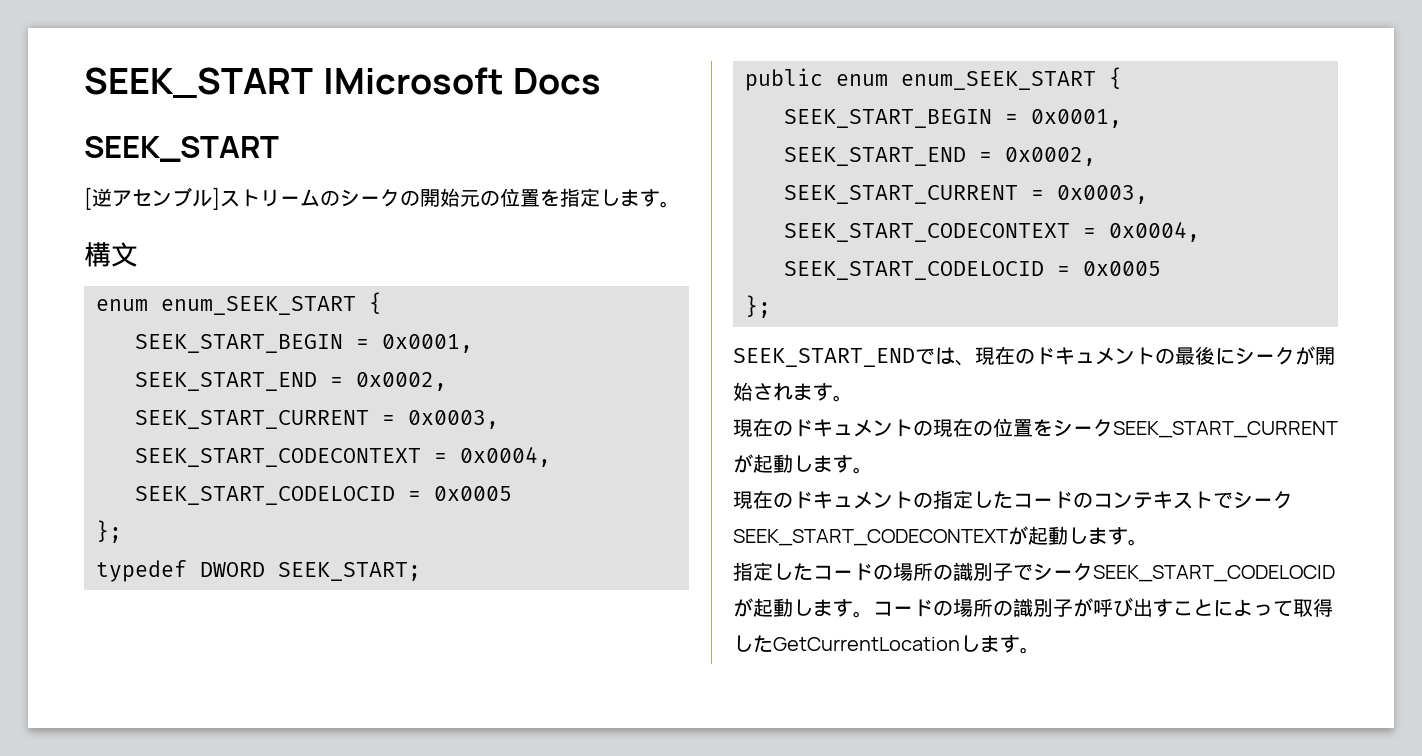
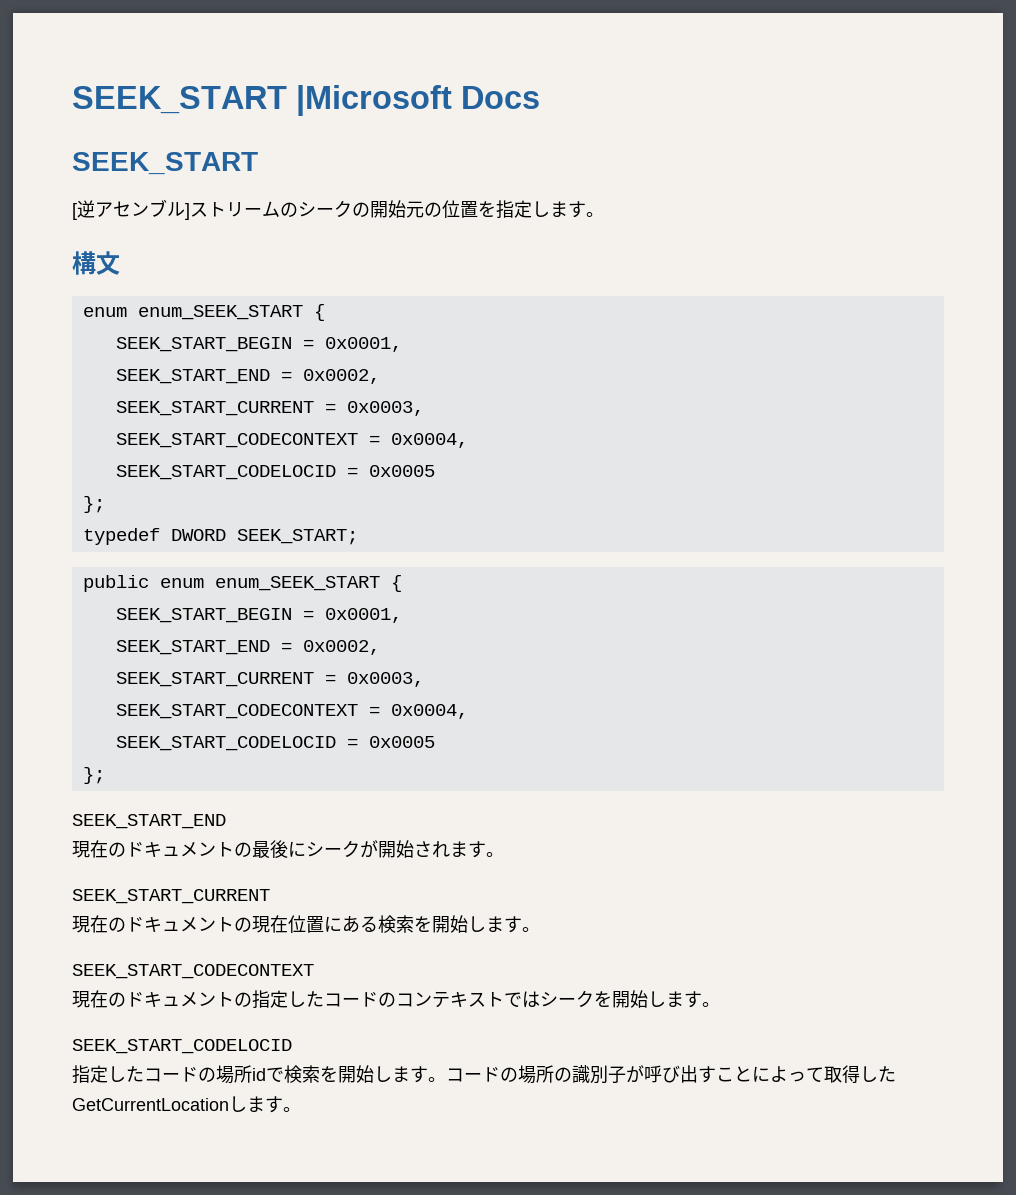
[915,347,975,366] では、 -> (226, 821) //
(853, 398) none -> [72,889,270,904] // SEEK_START_CURRENT
[973,418,1338,438] [733,454,873,474] の位置をシークSEEK_START_CURRENTが起動します。 -> [288,915,540,933] [72,964,314,979] 位置にある検索を開始します。 // SEEK_START_CODECONTEXT
[1233,491,1293,509] [733,526,1148,546] シークSEEK_START_CODECONTEXTが起動します。 -> [522,990,720,1008] [72,1039,292,1054] はシークを開始します。 // SEEK_START_CODELOCID
[933,562,1335,582] [733,598,793,617] の識別子でシークSEEK_START_CODELOCIDが起動 -> [252,1065,374,1083] idで検索を開始

